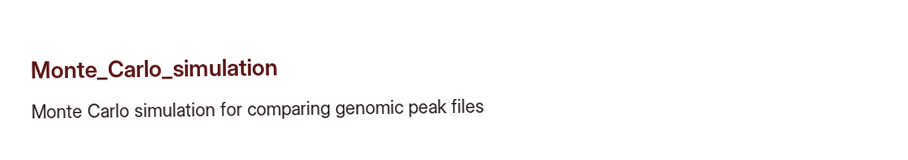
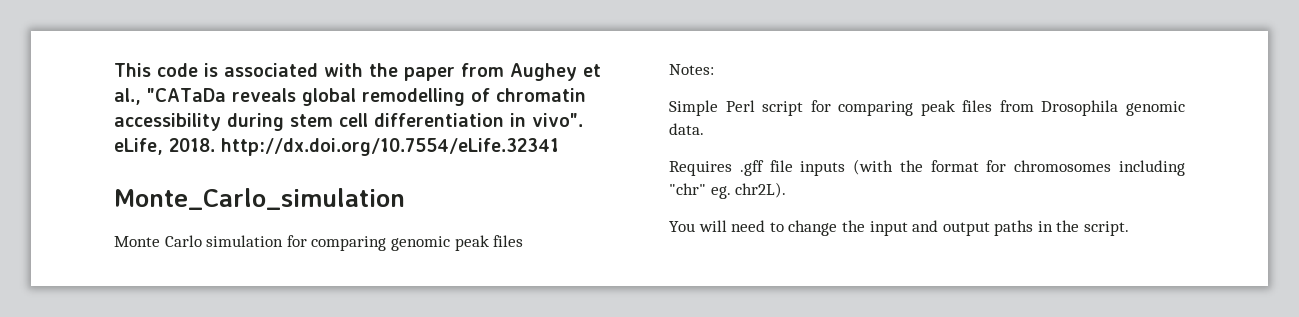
(30, 70) none -> [114,63,601,81] [114,88,586,106] [114,113,583,131] [114,138,559,156] This code is associated with the paper from Aughey et al., "CATaDa reveals global remodelling of chromatin accessibility during stem cell differentiation in vivo". eLife, 2018. http://dx.doi.org/10.7554/eLife.32341 //
(485, 106) none -> [669,64,714,75] [669,100,1185,116] [669,123,704,135] [669,159,1185,176] [669,182,787,199] [669,220,1130,236] // Notes: // Simple Perl script for comparing peak files from Drosophila genomic data. // Requires .gff file inputs (with the format for chromosomes including "chr" eg. chr2L). // You will need to change the input and output paths in the script.

